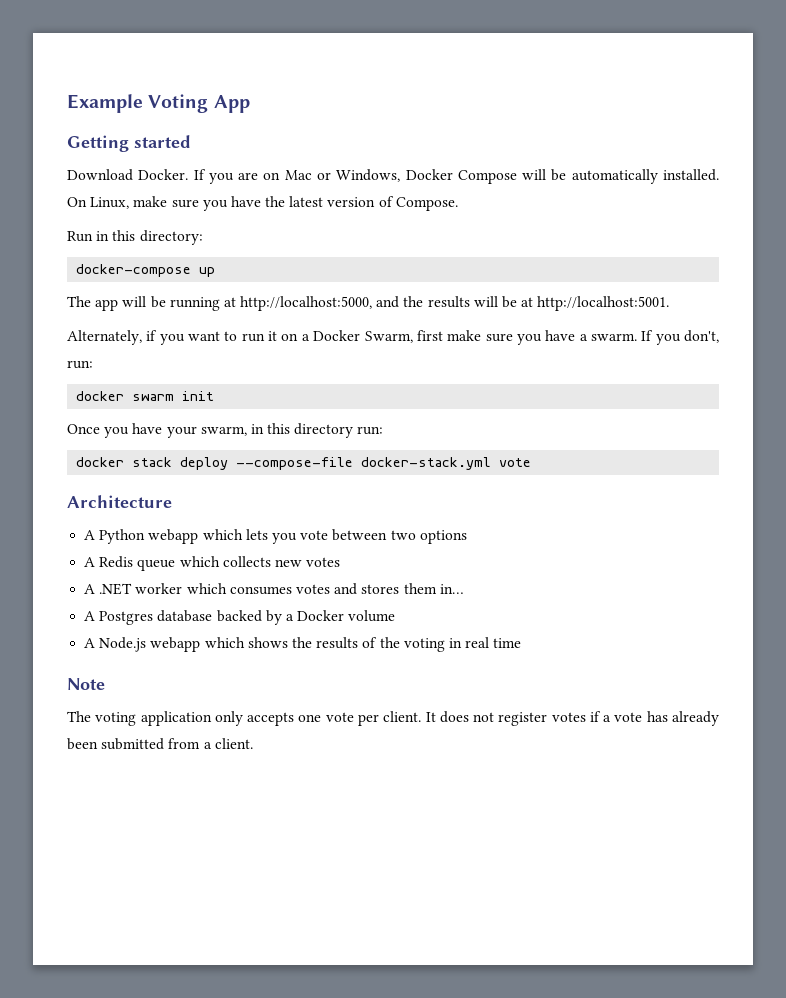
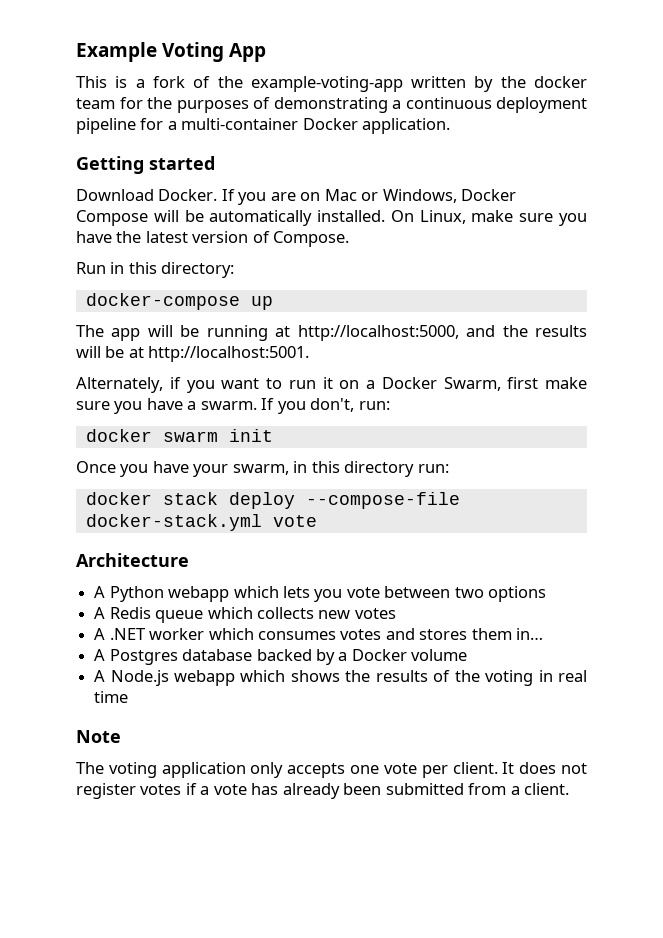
(250, 104) none -> [76,76,587,92] [76,97,587,113] [76,118,451,134] // This is a fork of the example-voting-app written by the docker team for the purposes of demonstrating a continuous deployment pipeline for a multi-container Docker application.

